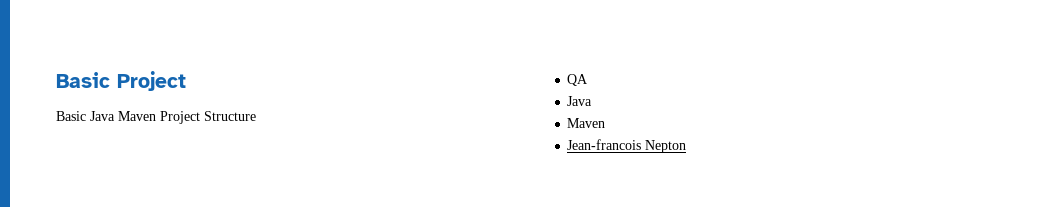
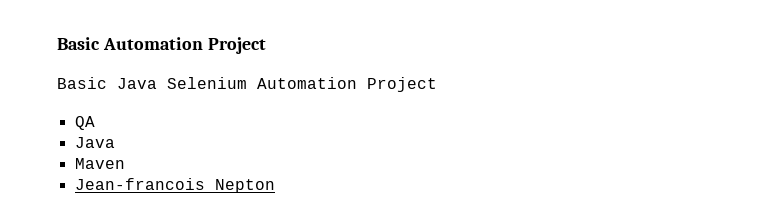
[56,72,110,88] Basic -> [57,37,203,50] Basic Automation
[118,111,256,124] Maven Project Structure -> [167,77,437,92] Selenium Automation Project

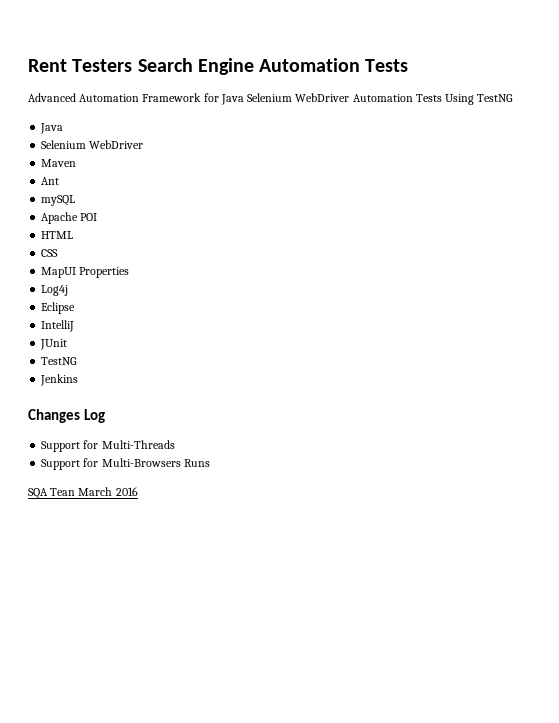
[57,37,266,54] [57,77,437,92] [74,116,95,130] [74,137,115,148] Basic Automation Project // Basic Java Selenium Automation Project // QA // Java -> [28,58,409,75] [28,93,514,105] [40,123,64,134] [41,140,144,149] Rent Testers Search Engine Automation Tests // Advanced Automation Framework for Java Selenium WebDriver Automation Tests Using TestNG // Java // Selenium WebDriver
[74,178,275,193] Jean-francois Nepton -> [41,177,60,185] [41,195,76,206] [41,212,98,224] [41,231,74,239] [41,249,59,257] [41,267,130,278] [41,285,69,296] [41,302,76,314] [41,320,75,332] [40,339,68,350] [41,357,78,365] [40,374,79,386] [28,409,105,423] [41,440,175,452] [41,458,210,470] [28,487,138,499] Ant // mySQL // Apache POI // HTML // CSS // MapUI Properties // Log4j // Eclipse // IntelliJ // JUnit // TestNG // Jenkins // Changes Log // Support for Multi-Threads // Support for Multi-Browsers Runs // SQA Tean March 2016

